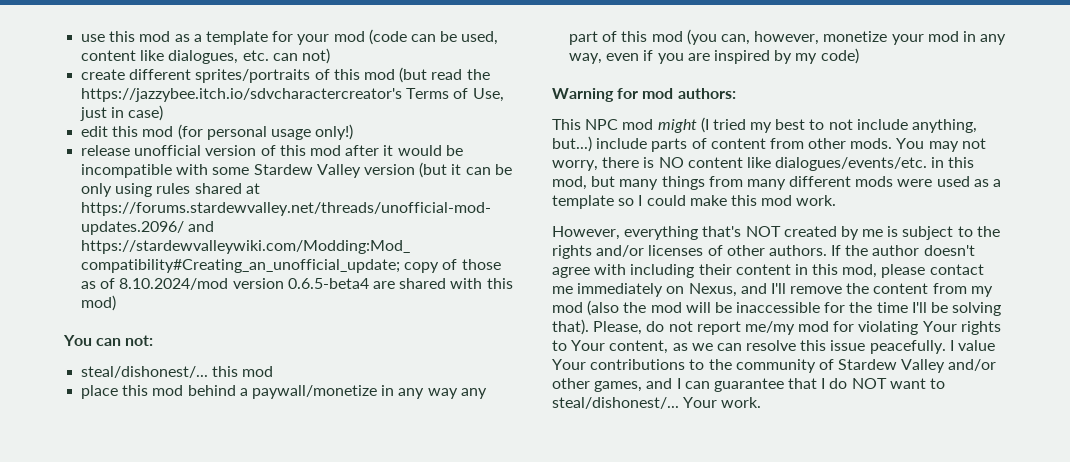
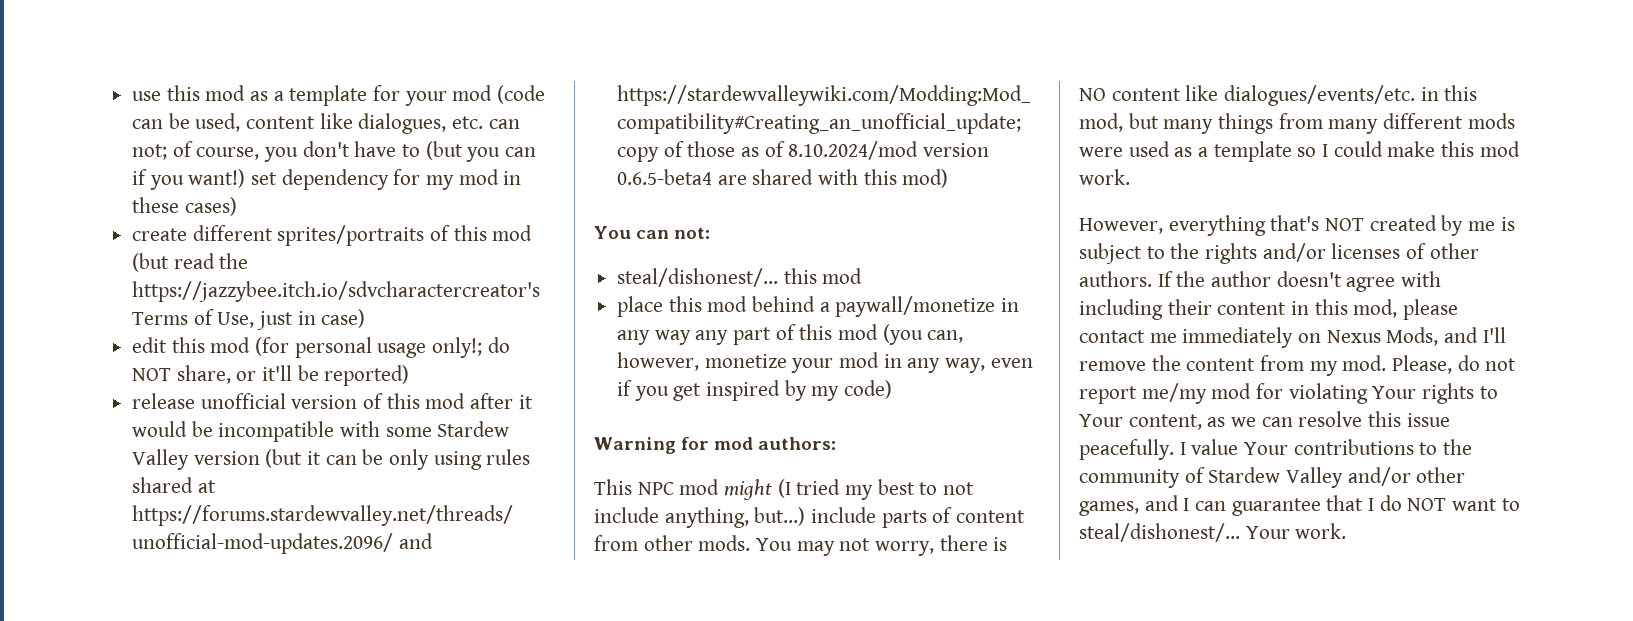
[301,48,330,64] not) -> [132,141,537,162] [132,169,522,190] [132,197,237,216] not; of course, you don't have to (but you can if you want!) set dependency for my mod in these cases)
[315,124,354,140] only!) -> [432,337,510,358] [132,365,410,386] only!; do NOT share, or it'll be reported)
[687,53,710,61] are -> [673,383,702,401] get
[688,283,737,297] Nexus, -> [1326,327,1439,346] Nexus Mods,
[552,300,1002,316] [552,319,589,335] mod (also the mod will be inaccessible for the time I'll be solving that). -> [1342,355,1387,371] mod.

